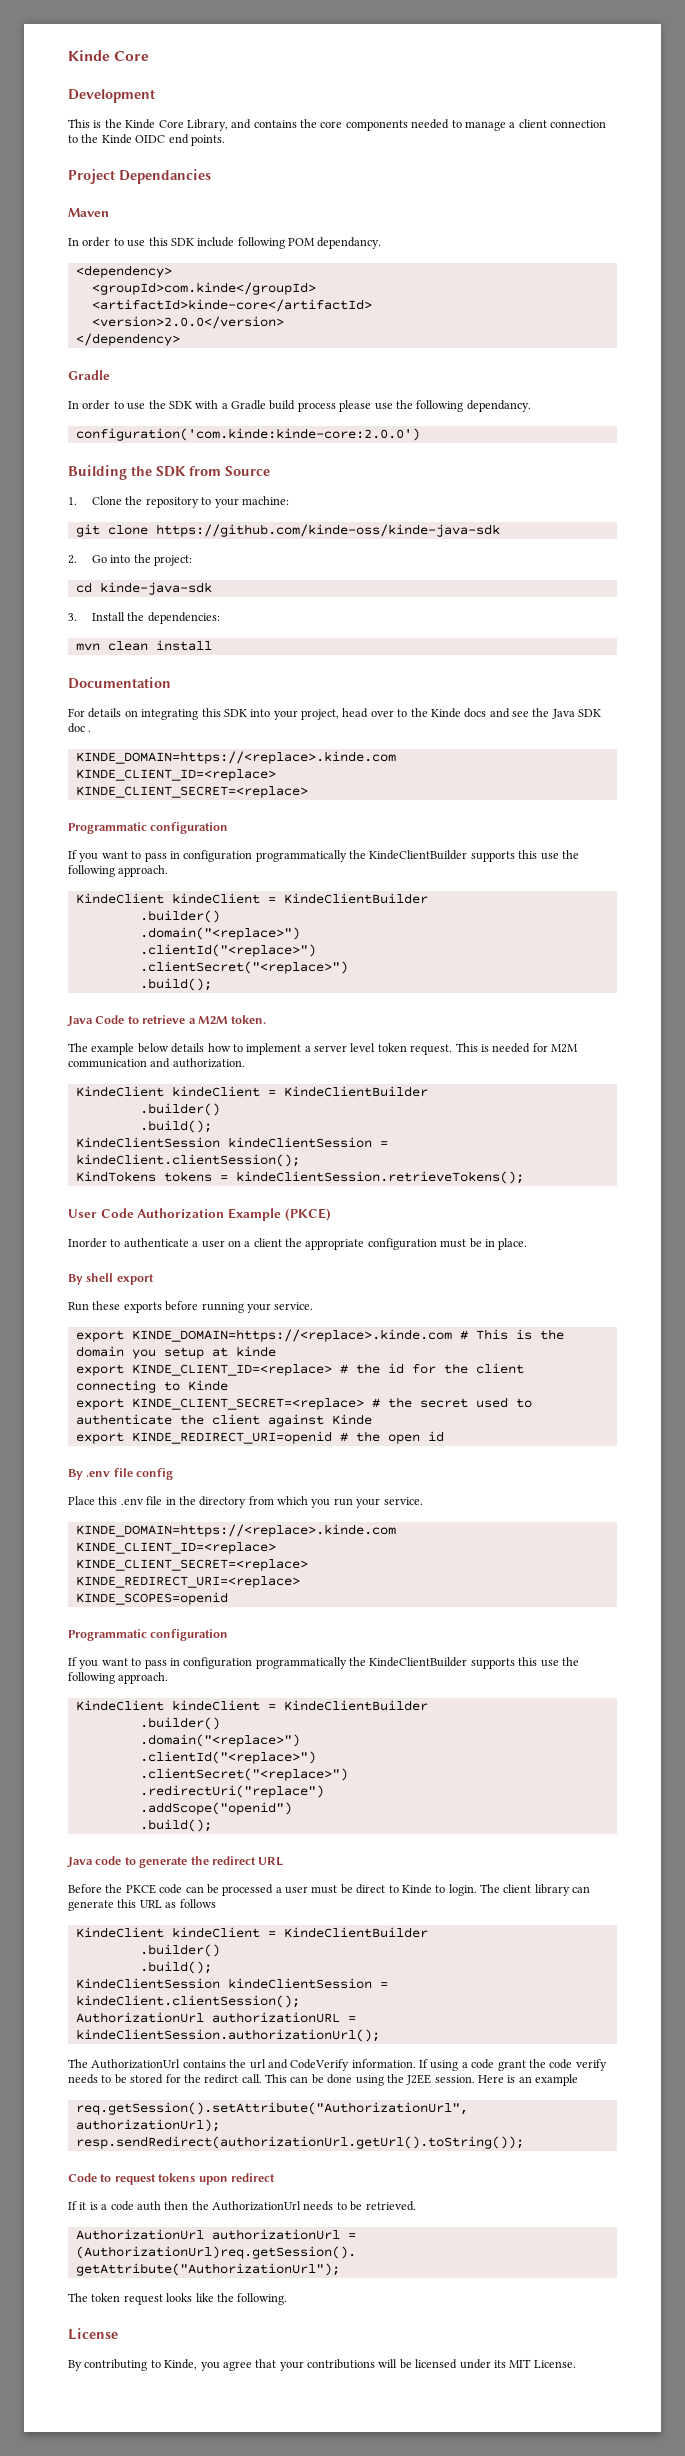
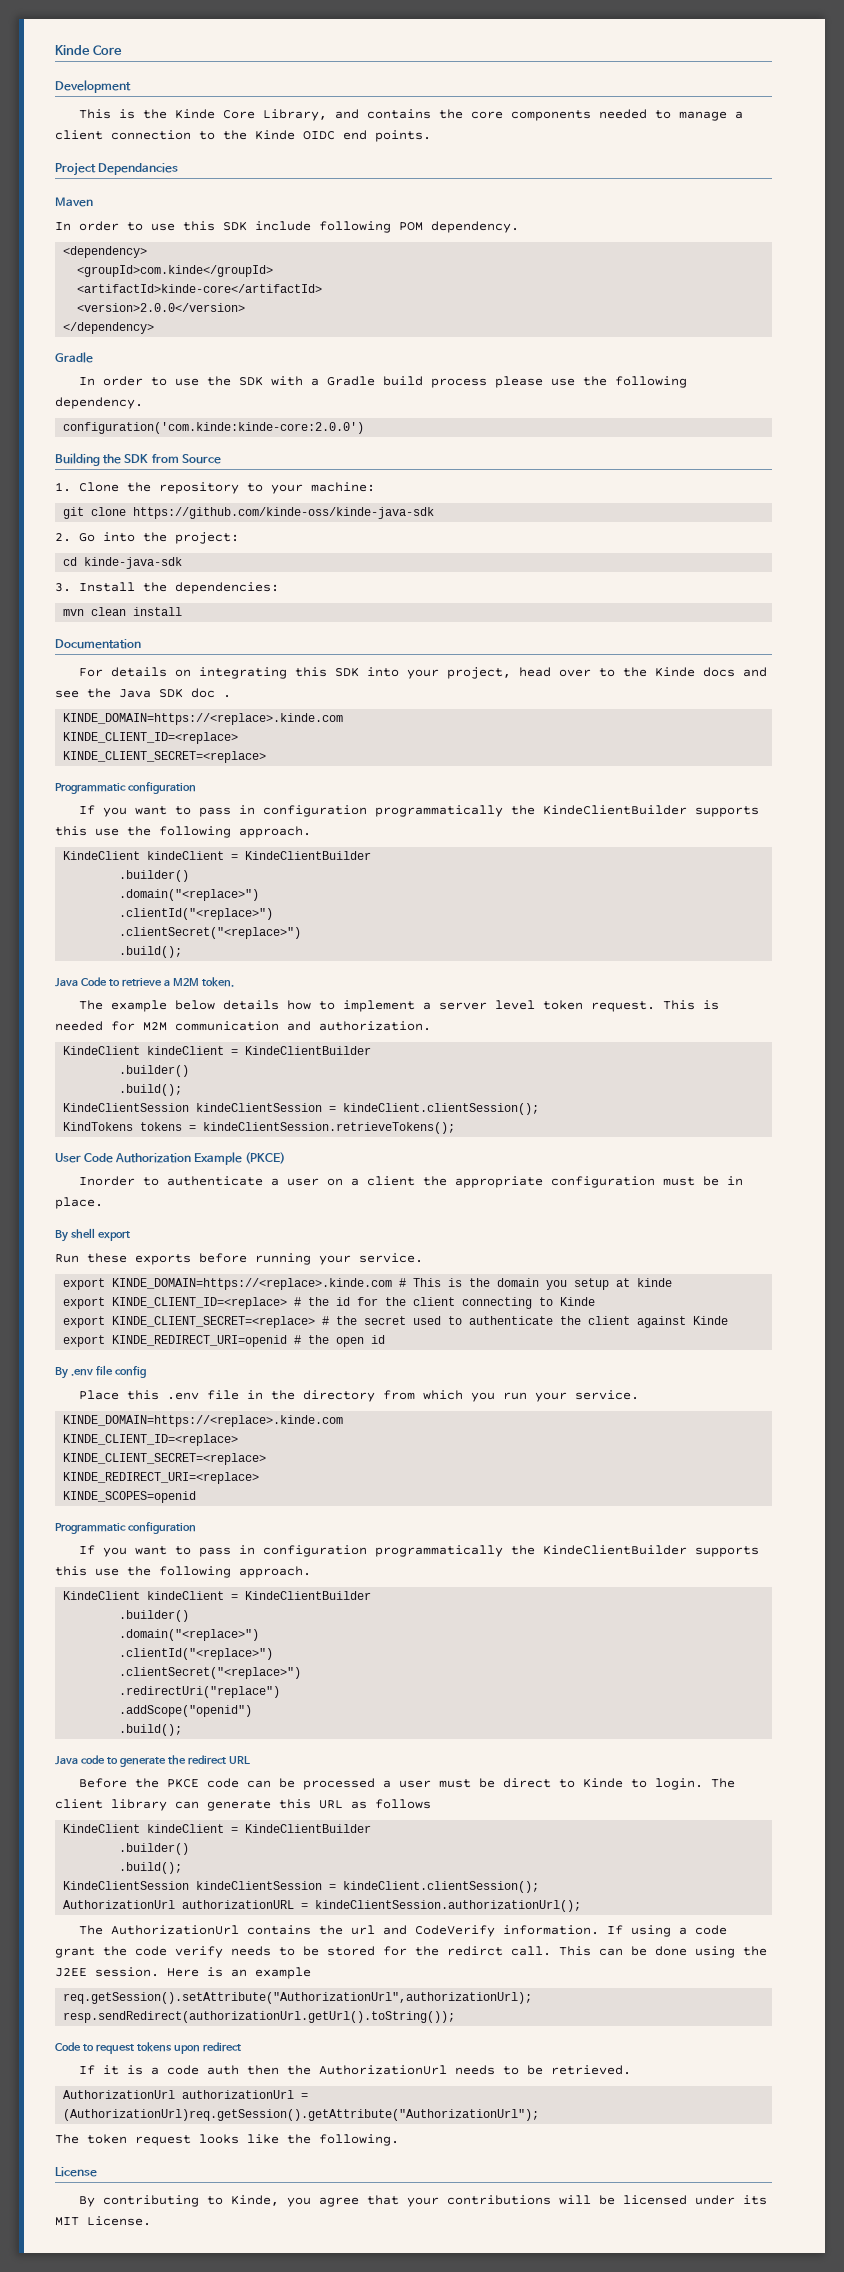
[317,237,382,249] dependancy. -> [431,221,519,233] dependency.
[466,400,531,412] dependancy. -> [55,397,143,409] dependency.

